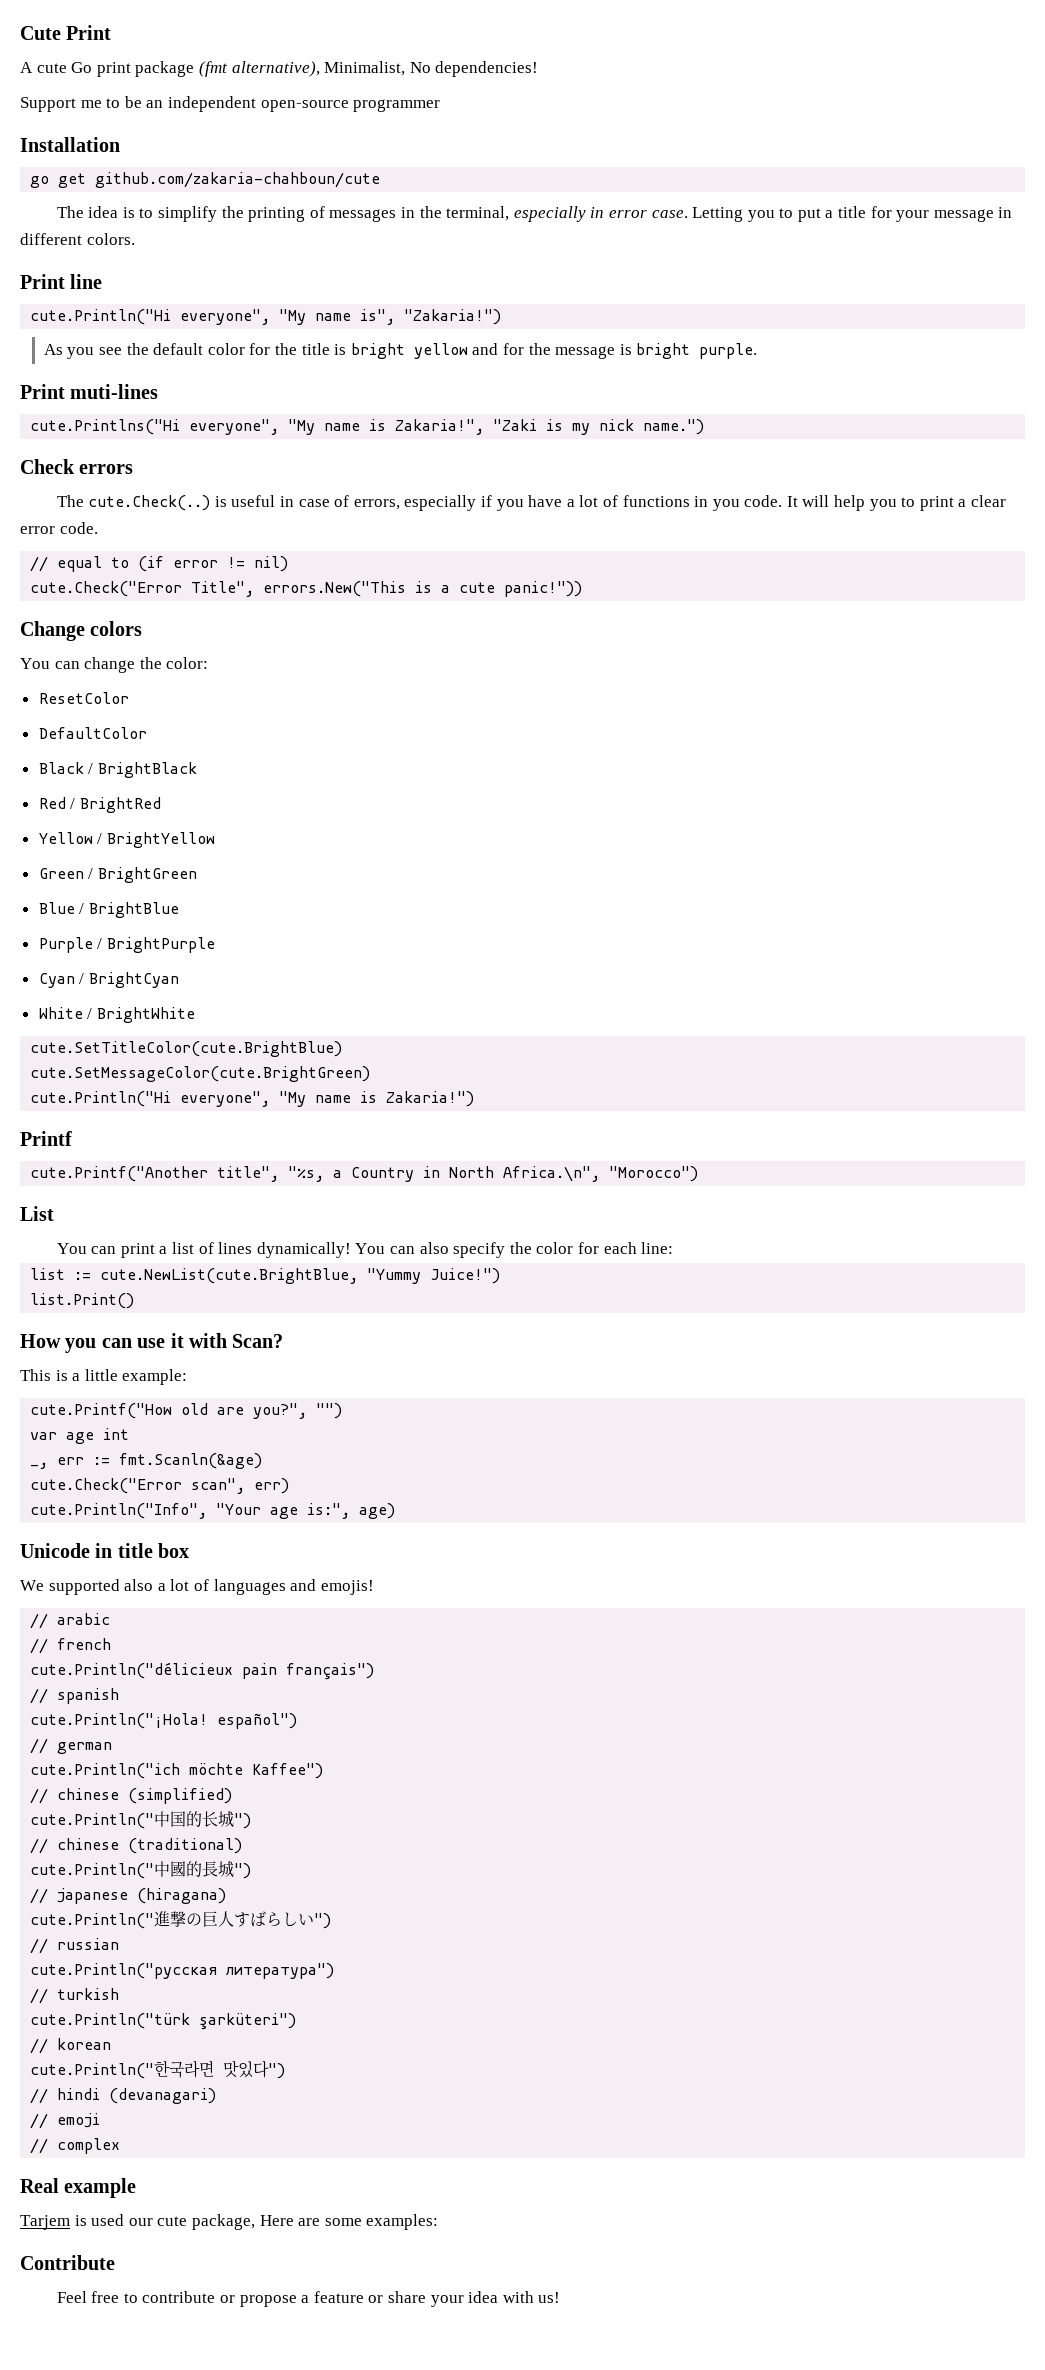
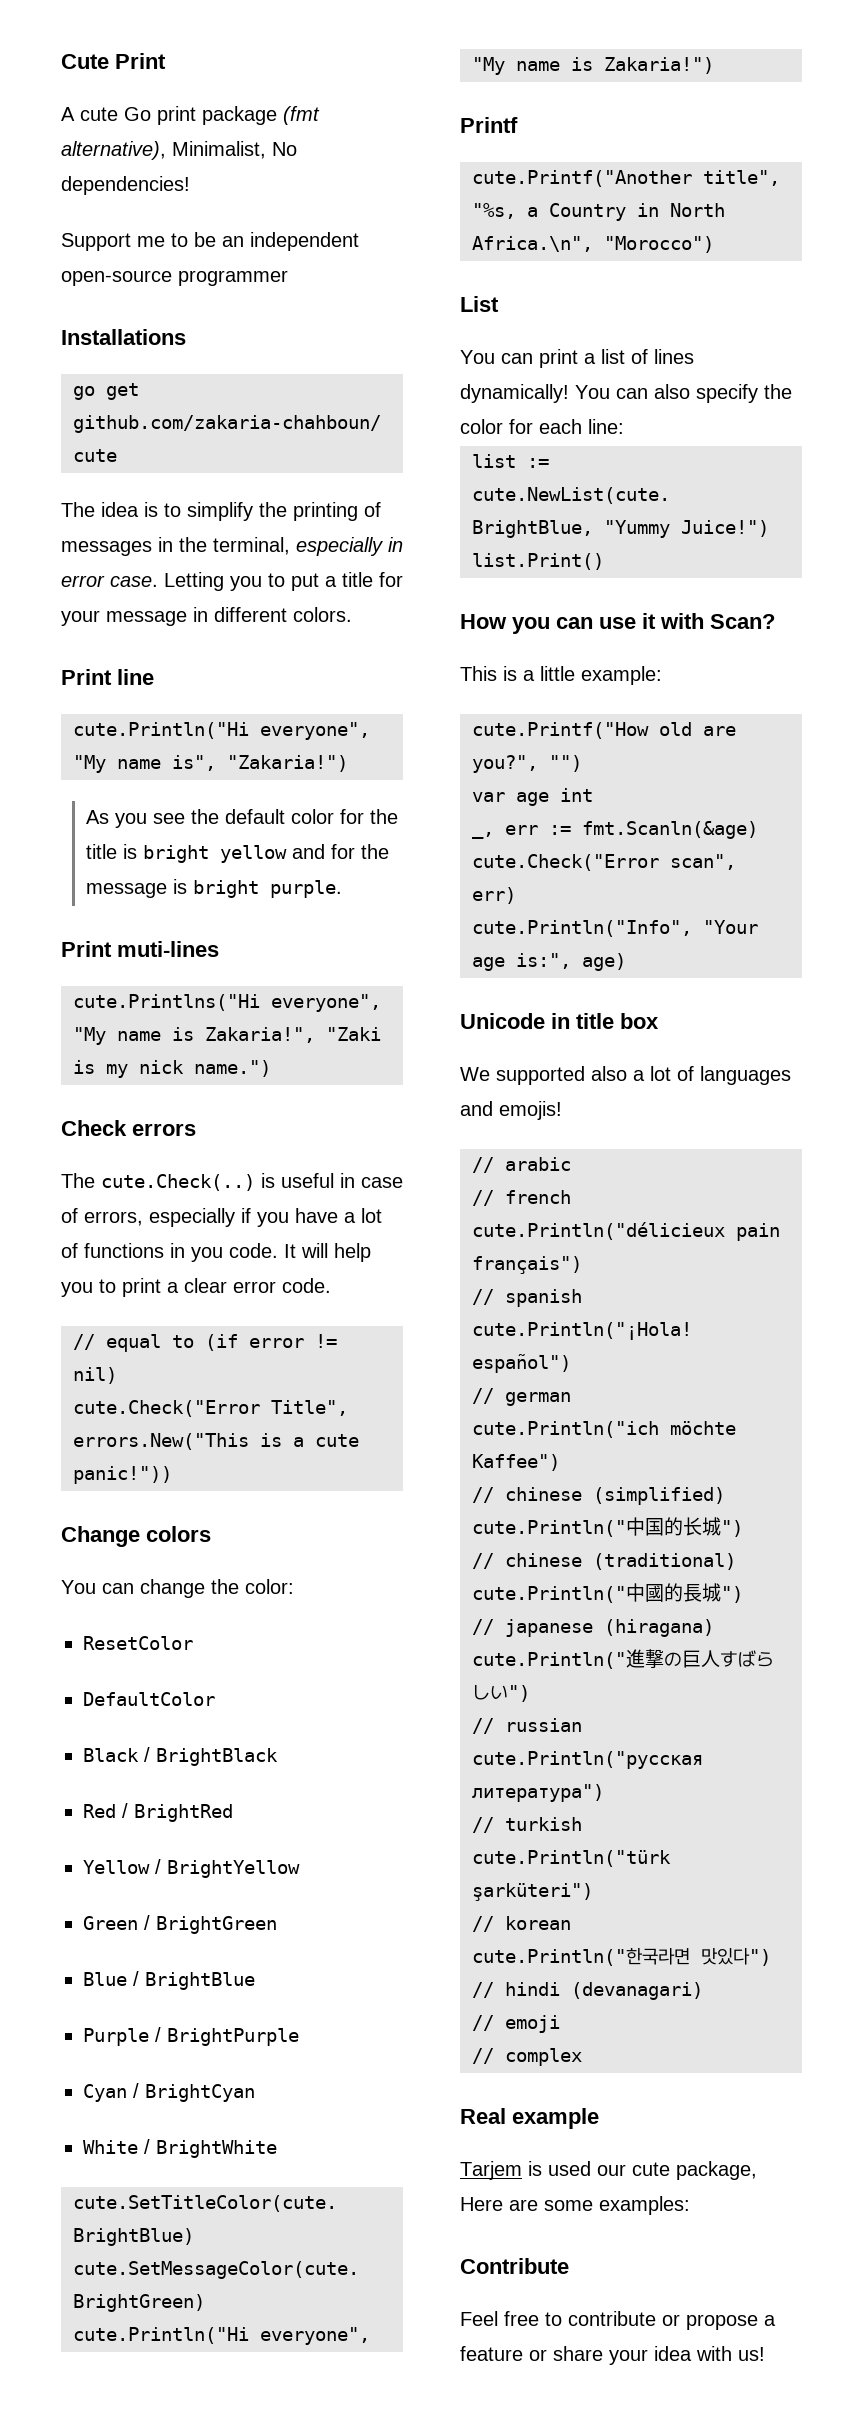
[20,137,120,152] Installation -> [61,329,186,345] Installations

